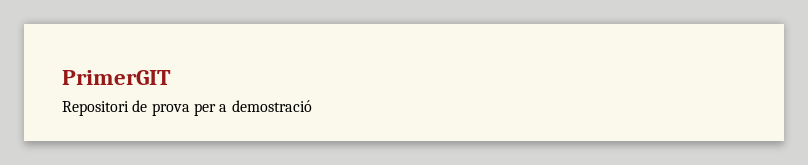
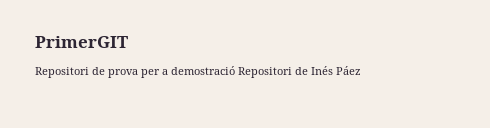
(312, 106) none -> [238,66,361,78] Repositori de Inés Páez

